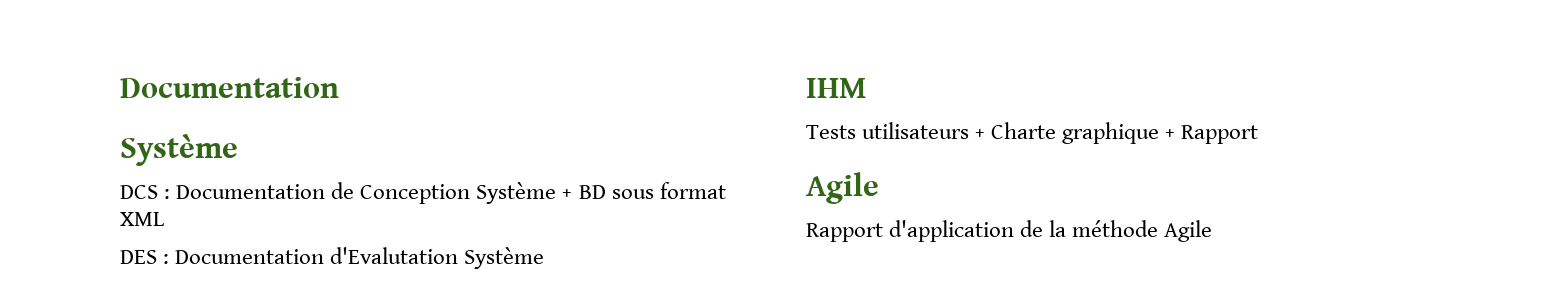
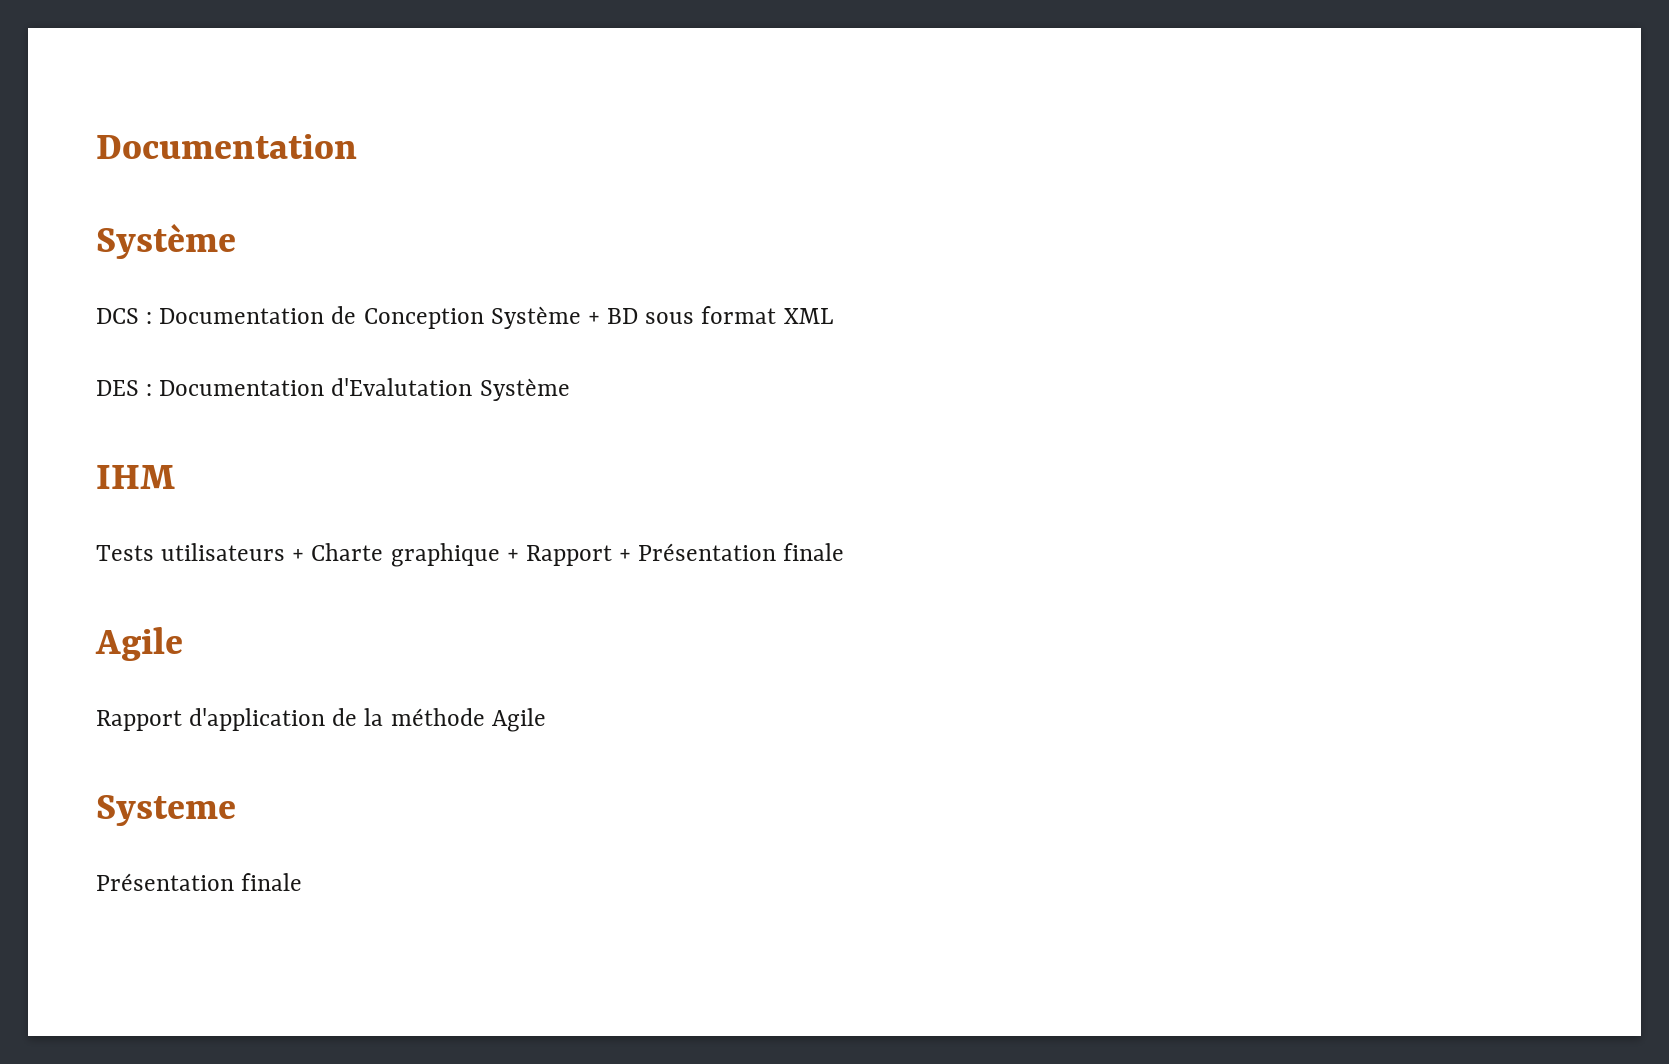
(1259, 134) none -> [619,543,845,561] + Présentation finale
(1213, 231) none -> [96,795,236,826] [96,873,303,891] // Systeme // Présentation finale

